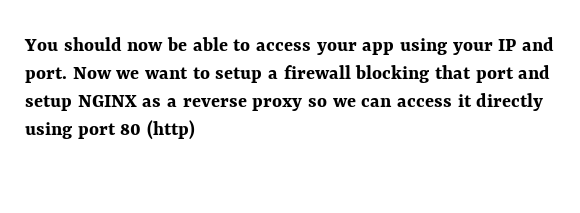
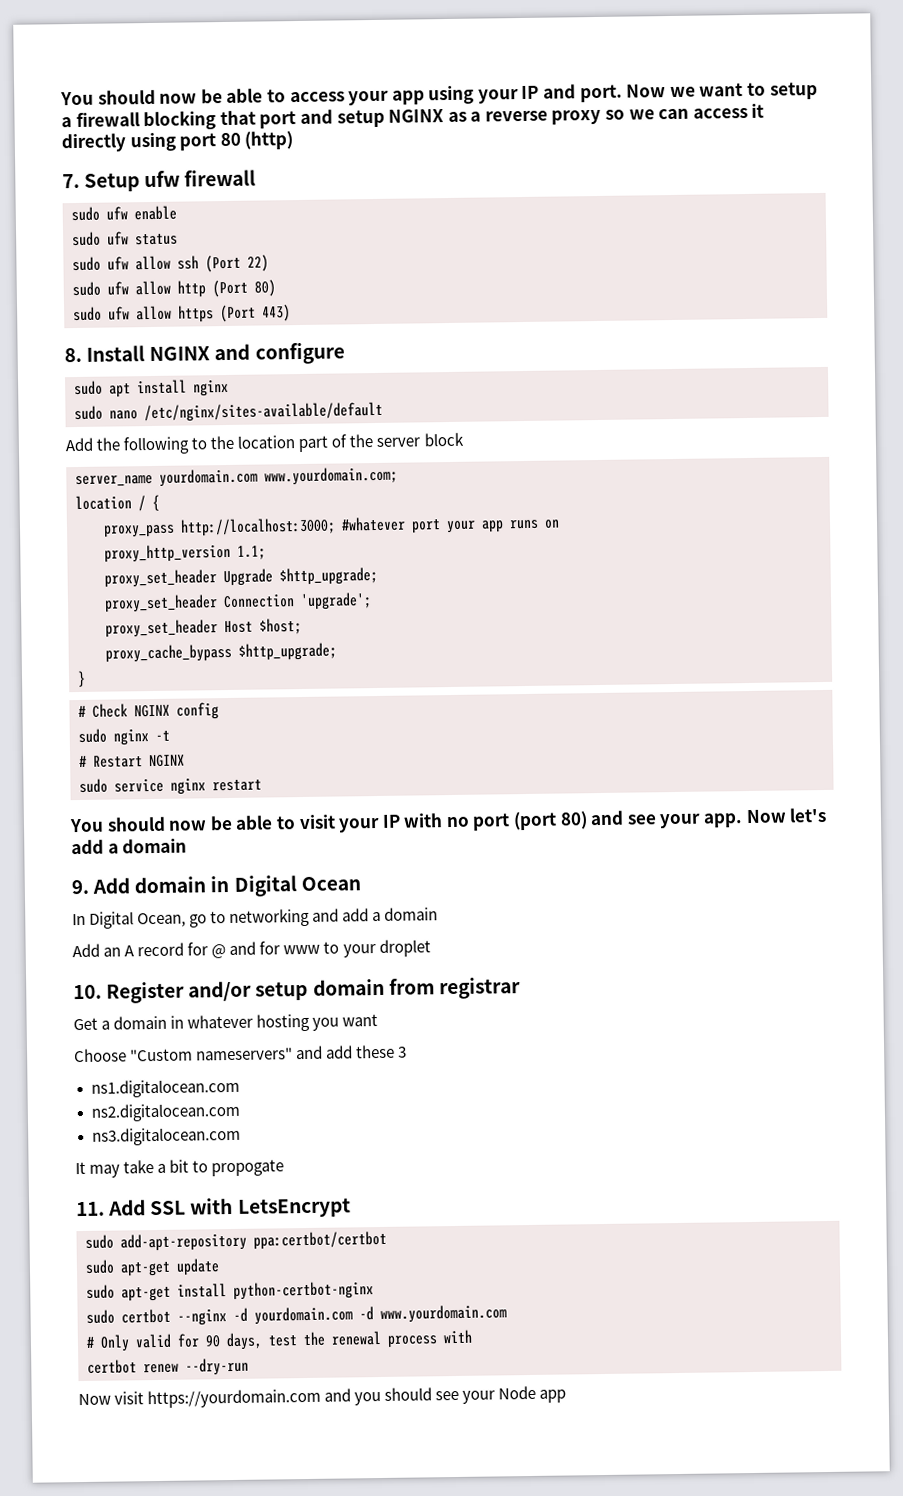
(196, 130) none -> [62,169,257,192] [71,205,177,222] [72,231,178,247] [72,254,269,273] [72,279,276,298] [73,304,291,323] [64,342,345,365] [74,379,229,398] [74,401,383,423] [65,432,464,455] [75,466,398,488] [75,494,160,512] [103,516,560,538] [104,543,266,563] [104,566,378,588] [104,592,372,613] [105,618,302,638] [105,642,337,663] [77,670,86,688] [78,702,219,720] [78,728,170,746] [79,754,185,768] [79,778,262,795] [69,807,828,833] [71,838,188,855] [71,875,361,897] [72,907,439,929] [72,939,431,959] [73,977,521,1004] [73,1013,379,1032] [74,1044,408,1063] [90,1078,240,1098] [90,1102,240,1122] [91,1126,241,1146] [75,1159,285,1178] [76,1197,351,1218] [85,1230,387,1252] [85,1258,220,1277] [86,1281,374,1302] [86,1304,507,1326] [86,1329,472,1352] [87,1357,249,1376] [78,1385,567,1409] // 7. Setup ufw firewall // sudo ufw enable // sudo ufw status // sudo ufw allow ssh (Port 22) // sudo ufw allow http (Port 80) // sudo ufw allow https (Port 443) // 8. Install NGINX and configure // sudo apt install nginx // sudo nano /etc/nginx/sites-available/default // Add the following to the location part of the server block // server_name yourdomain.com www.yourdomain.com; // location / { // proxy_pass http://localhost:3000; #whatever port your app runs on // proxy_http_version 1.1; // proxy_set_header Upgrade $http_upgrade; // proxy_set_header Connection 'upgrade'; // proxy_set_header Host $host; // proxy_cache_bypass $http_upgrade; // } // # Check NGINX config // sudo nginx -t // # Restart NGINX // sudo service nginx restart // You should now be able to visit your IP with no port (port 80) and see your app. Now let's add a domain // 9. Add domain in Digital Ocean // In Digital Ocean, go to networking and add a domain // Add an A record for @ and for www to your droplet // 10. Register and/or setup domain from registrar // Get a domain in whatever hosting you want // Choose "Custom nameservers" and add these 3 // ns1.digitalocean.com // ns2.digitalocean.com // ns3.digitalocean.com // It may take a bit to propogate // 11. Add SSL with LetsEncrypt // sudo add-apt-repository ppa:certbot/certbot // sudo apt-get update // sudo apt-get install python-certbot-nginx // sudo certbot --nginx -d yourdomain.com -d www.yourdomain.com // # Only valid for 90 days, test the renewal process with // certbot renew --dry-run // Now visit https://yourdomain.com and you should see your Node app

